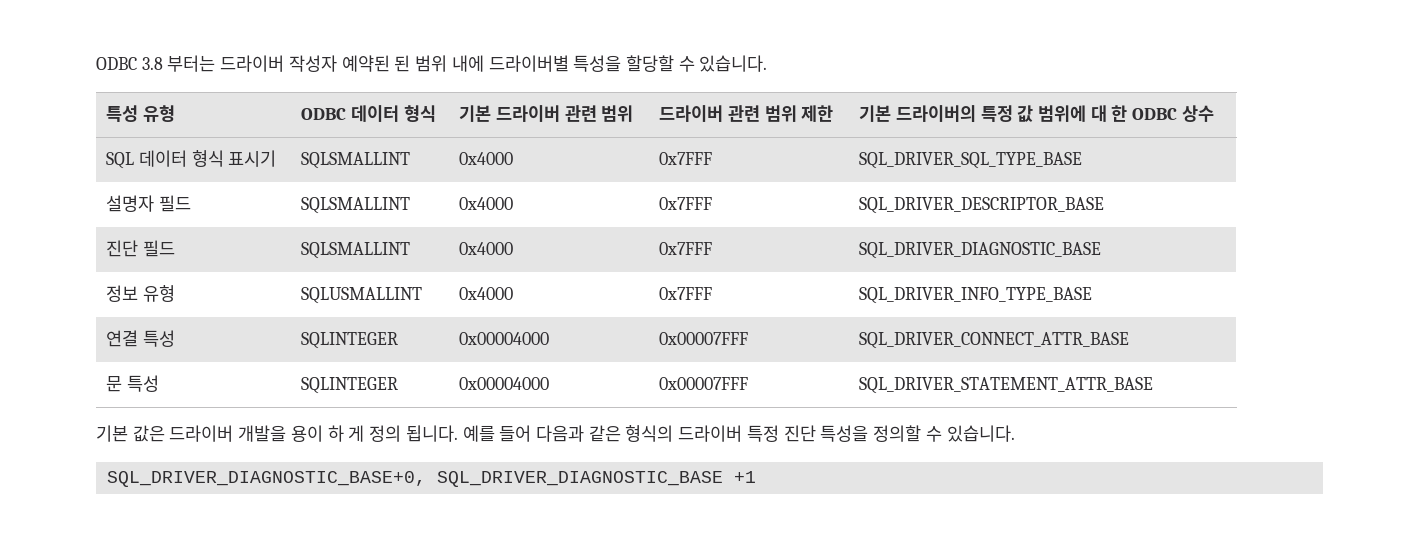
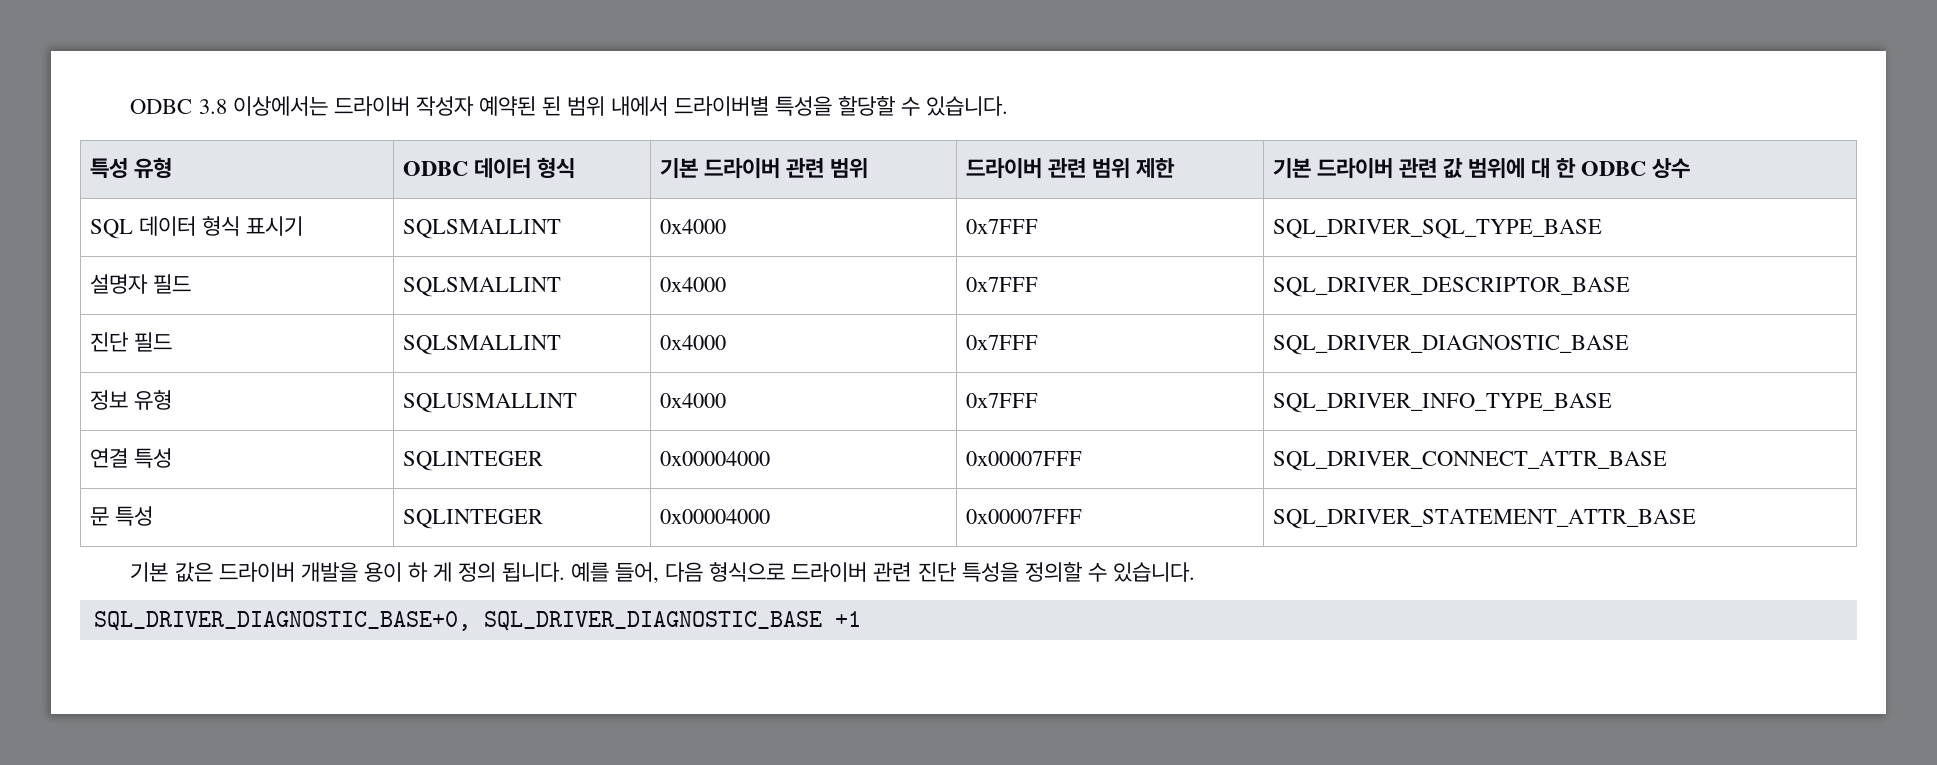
[167,55,216,72] 부터는 -> [232,96,328,116] 이상에서는
[451,55,484,72] 내에 -> [611,96,669,116] 내에서
[895,105,1013,123] 드라이버의 특정 -> [1316,158,1437,179] 드라이버 관련
[499,425,779,442] 들어 다음과 같은 형식의 드라이버 특정 -> [615,562,912,584] 들어, 다음 형식으로 드라이버 관련

